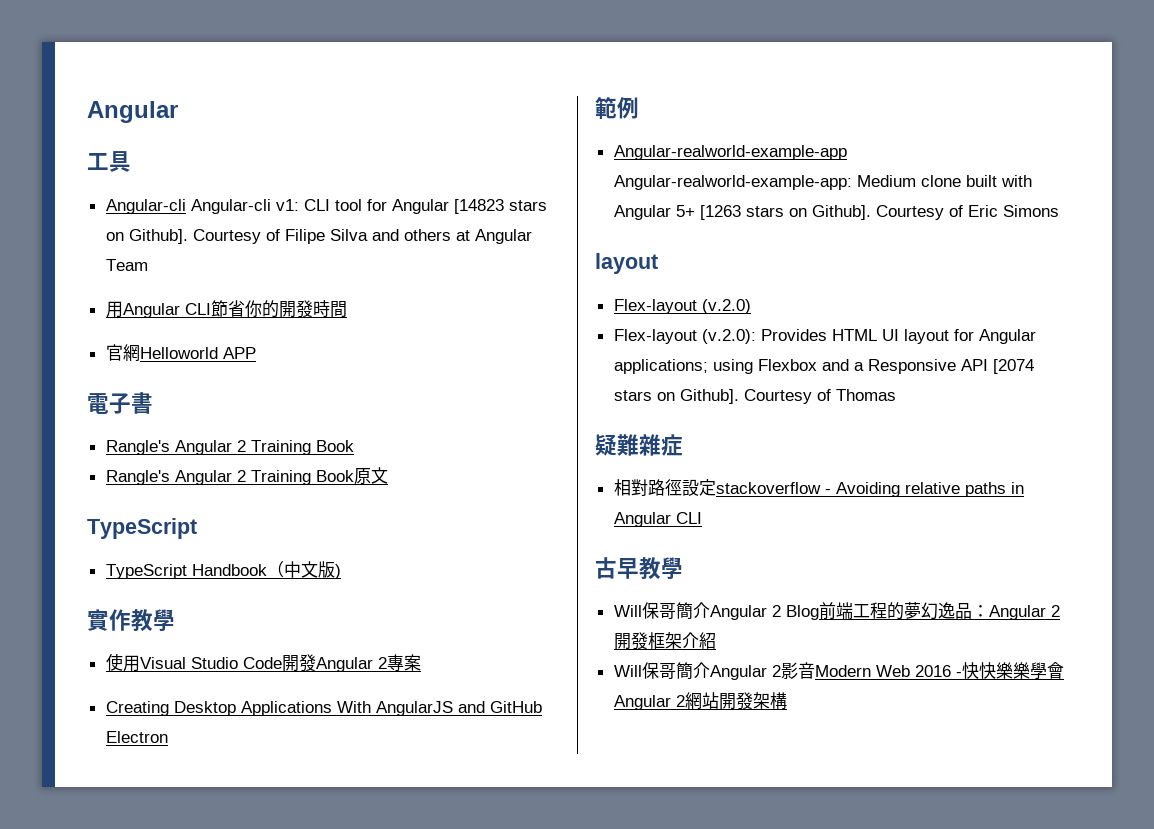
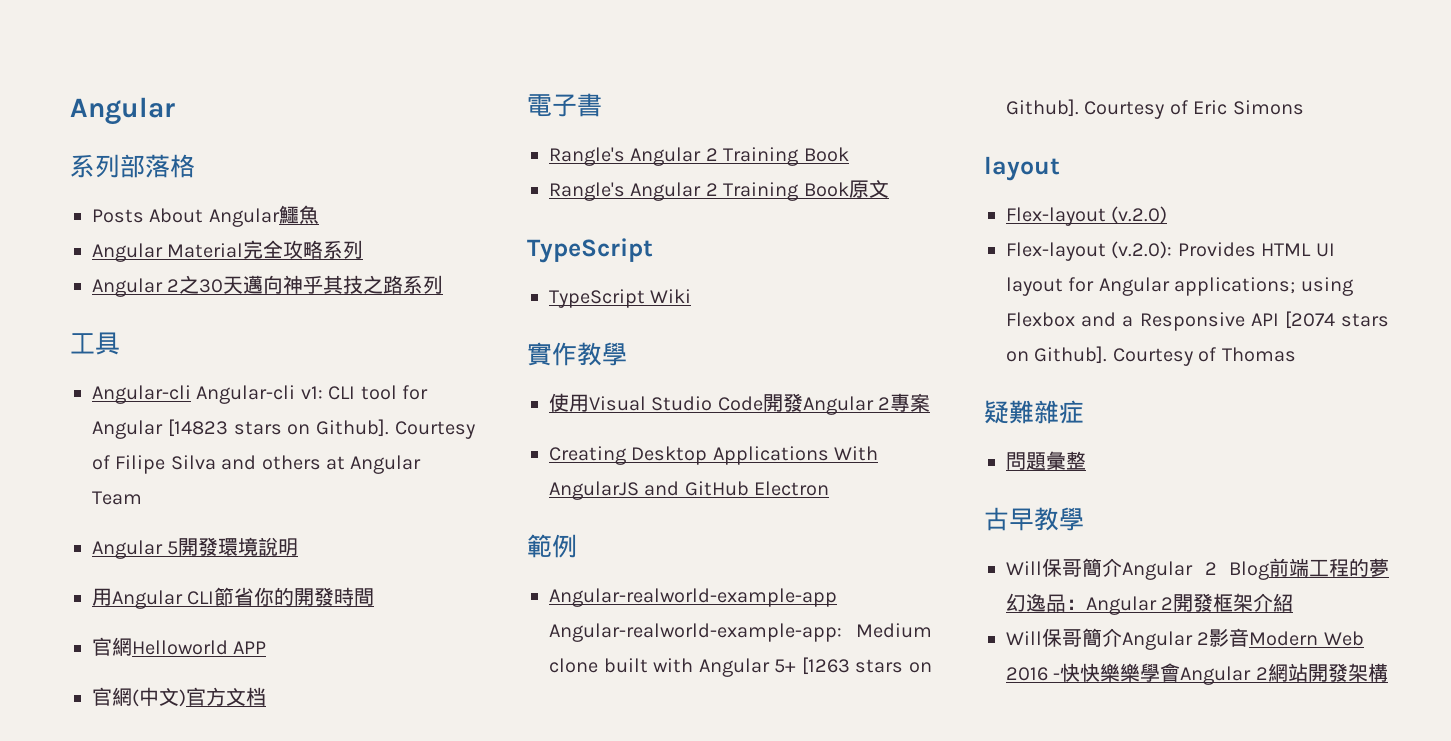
[87,101,178,123] Angular -> [70,97,175,125] [70,154,195,178] [92,205,319,227] [92,240,364,262] [92,275,444,297] Angular // 系列部落格 // Posts About Angular鱷魚 // Angular Material完全攻略系列 // Angular 2之30天邁向神乎其技之路系列
(148, 265) none -> [92,537,299,559] // Angular 5開發環境說明
(256, 353) none -> [92,687,266,707] // 官網(中文)官方文档
[191,561,341,579] Handbook（中文版) -> [650,289,692,303] Wiki
[613,479,1024,497] [613,512,702,527] 相對路徑設定stackoverflow - Avoiding relative paths in Angular CLI -> [1006,451,1086,470] 問題彙整

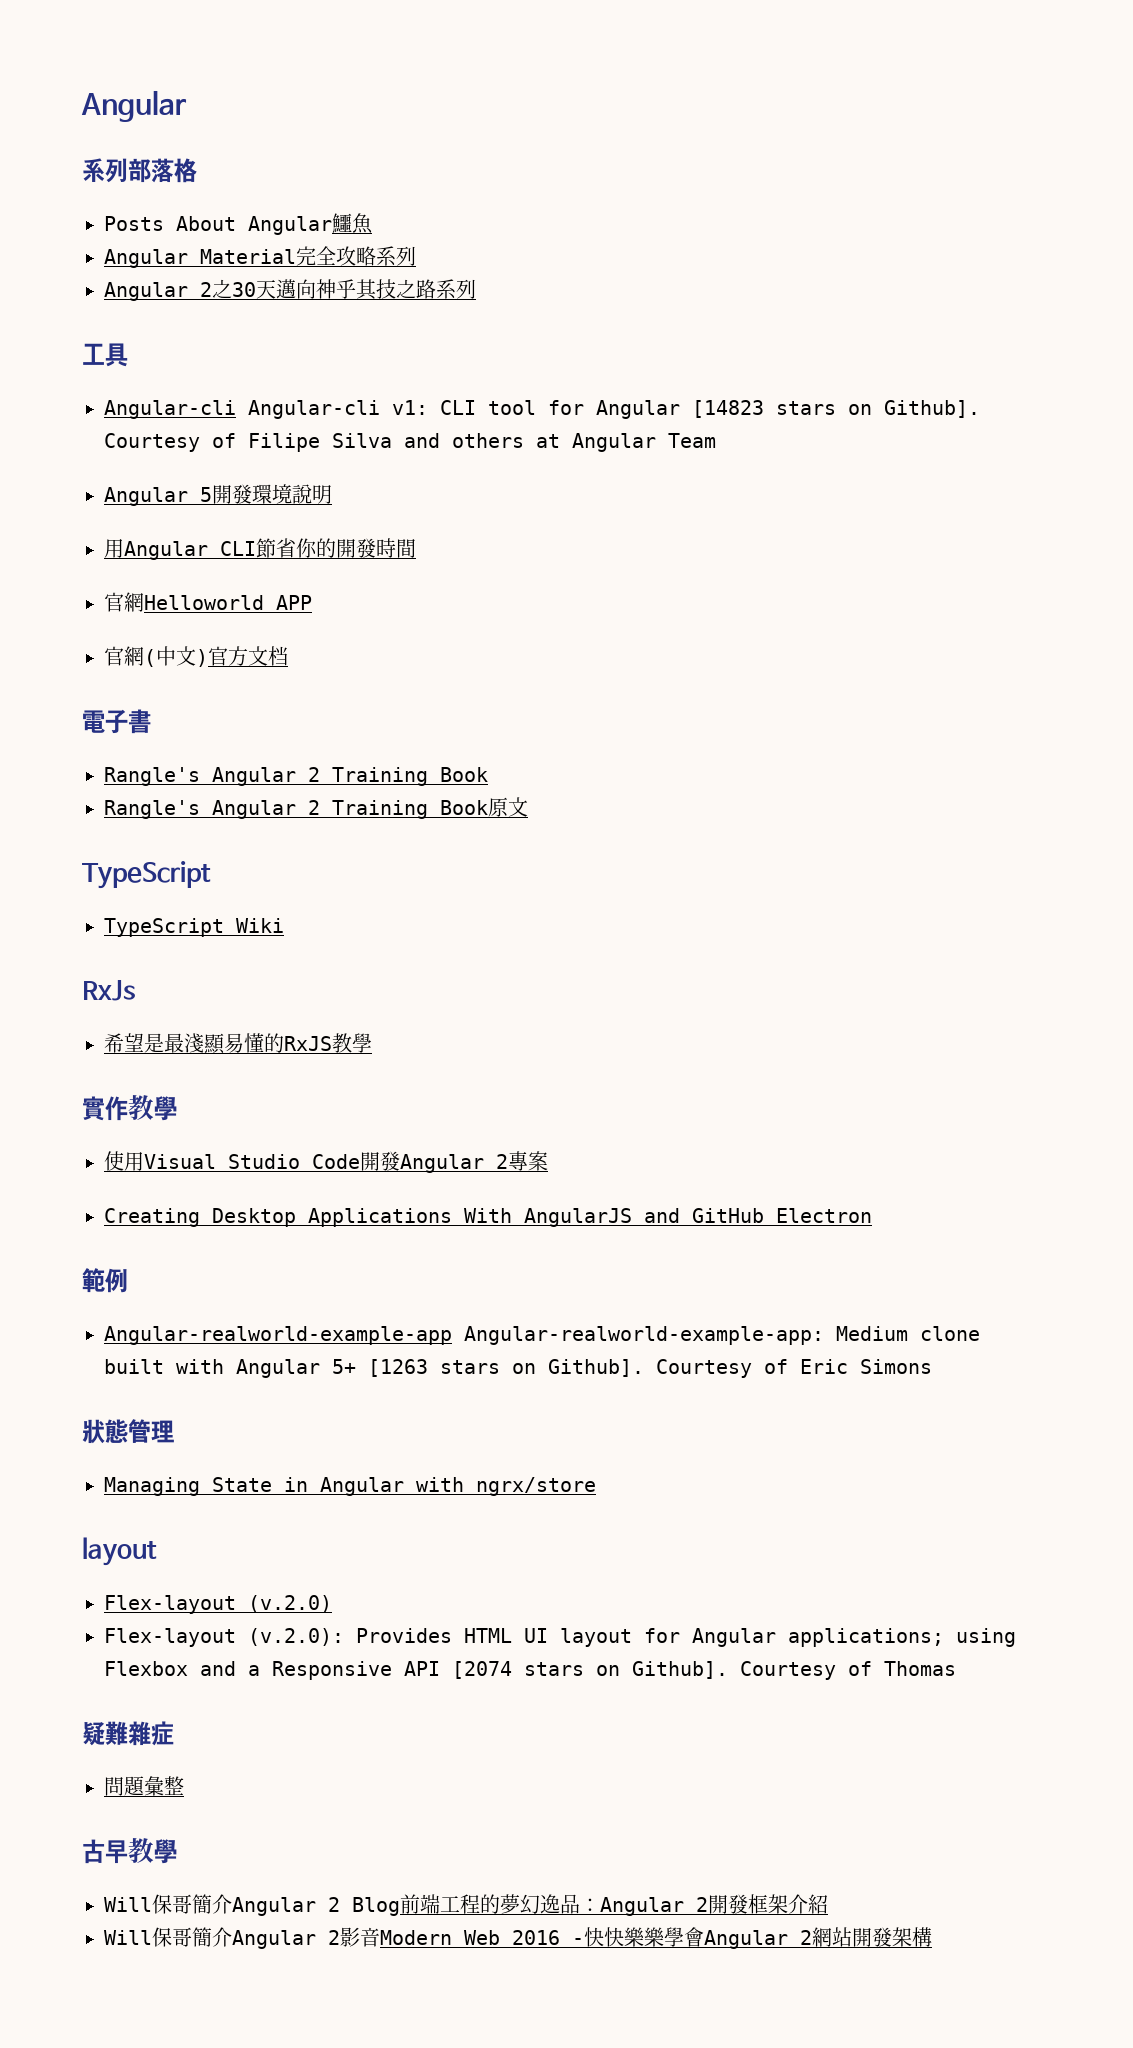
(692, 296) none -> [82,980,135,1001] [104,1033,372,1054] // RxJs // 希望是最淺顯易懂的RxJS教學
(1304, 107) none -> [82,1419,174,1444] [104,1477,596,1496] // 狀態管理 // Managing State in Angular with ngrx/store

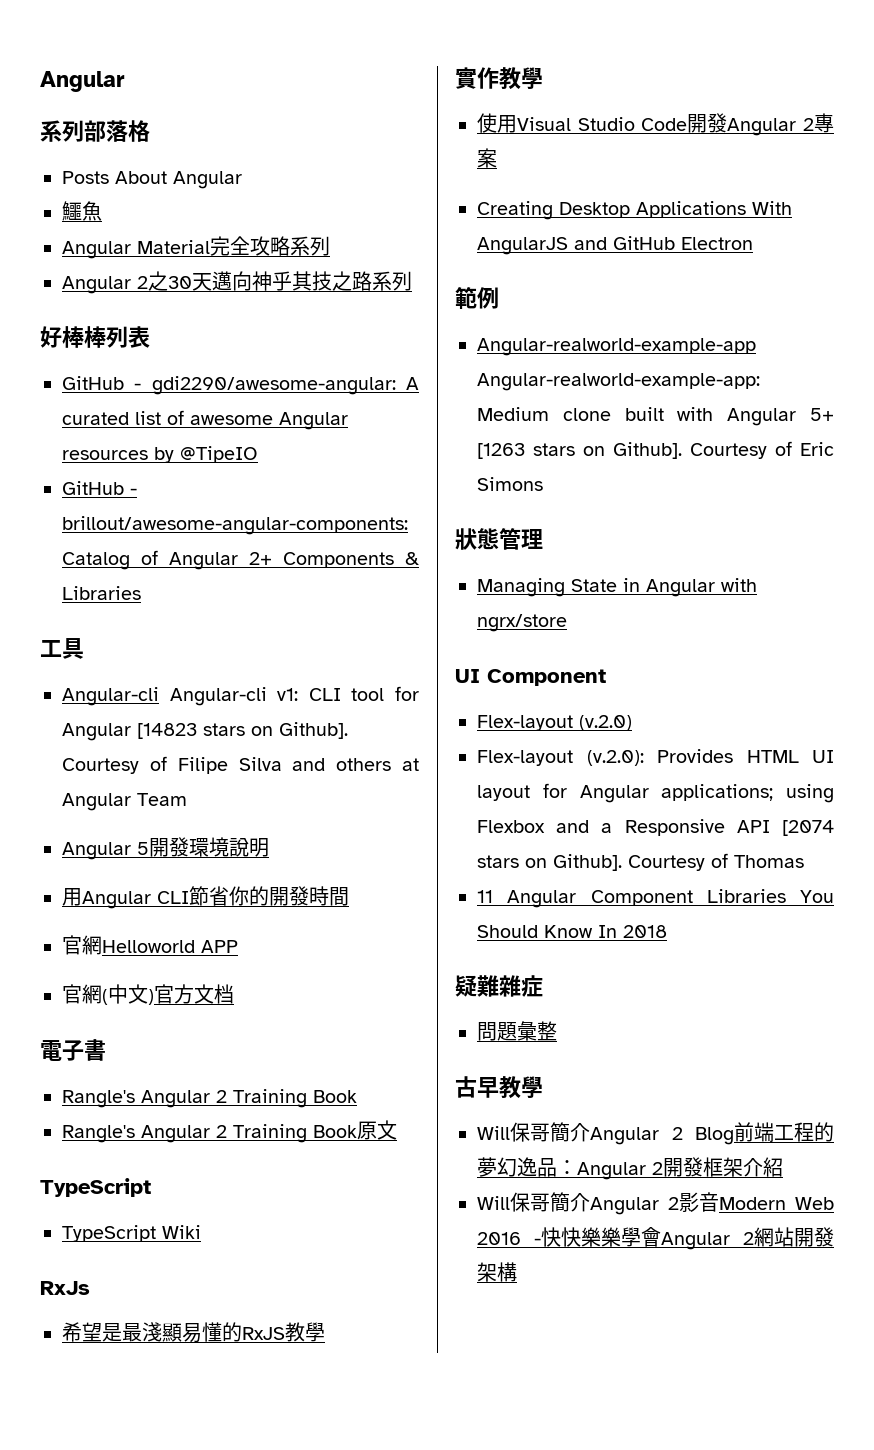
(332, 225) none -> (242, 180) //
(476, 289) none -> [40,326,150,348] [62,376,419,395] [62,410,348,430] [62,446,258,463] [62,481,137,495] [62,516,408,535] [62,550,419,570] [62,586,141,600] // 好棒棒列表 // GitHub - gdi2290/awesome-angular: A curated list of awesome Angular resources by @TipeIO // GitHub - brillout/awesome-angular-components: Catalog of Angular 2+ Components & Libraries
[82,1537,157,1566] layout -> [455,669,606,686] UI Component
(956, 1668) none -> [477,889,834,908] [477,925,667,938] // 11 Angular Component Libraries You Should Know In 2018

